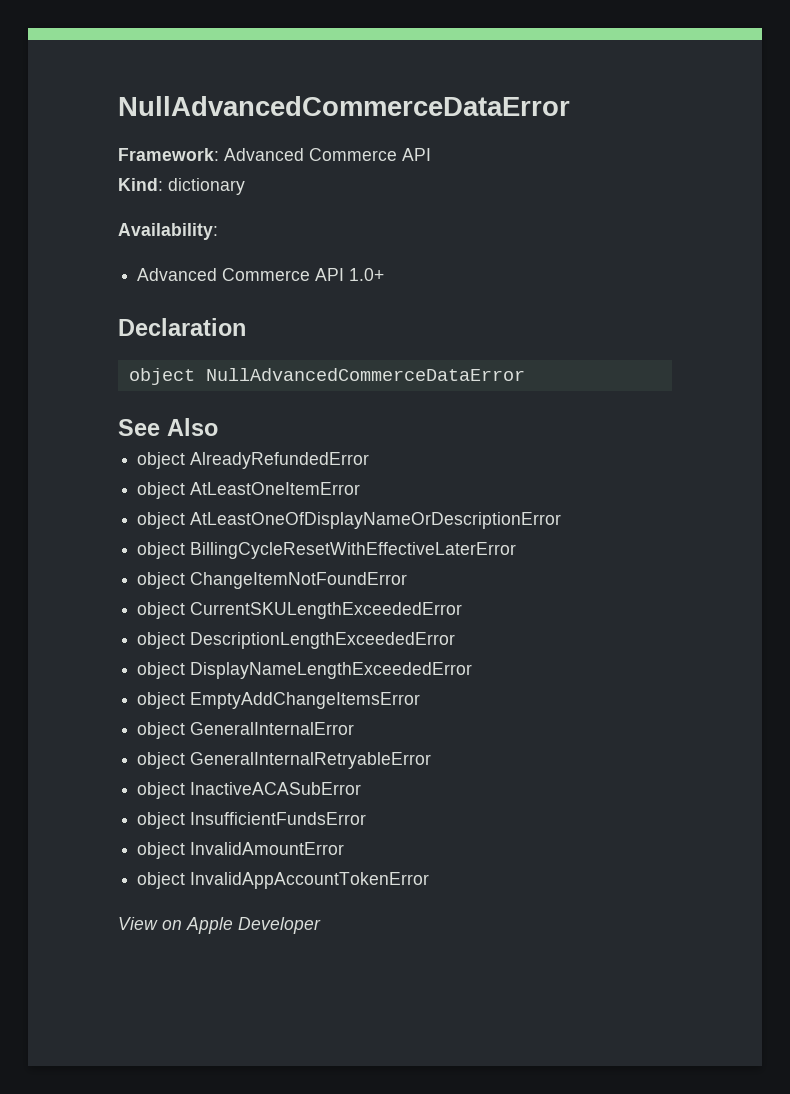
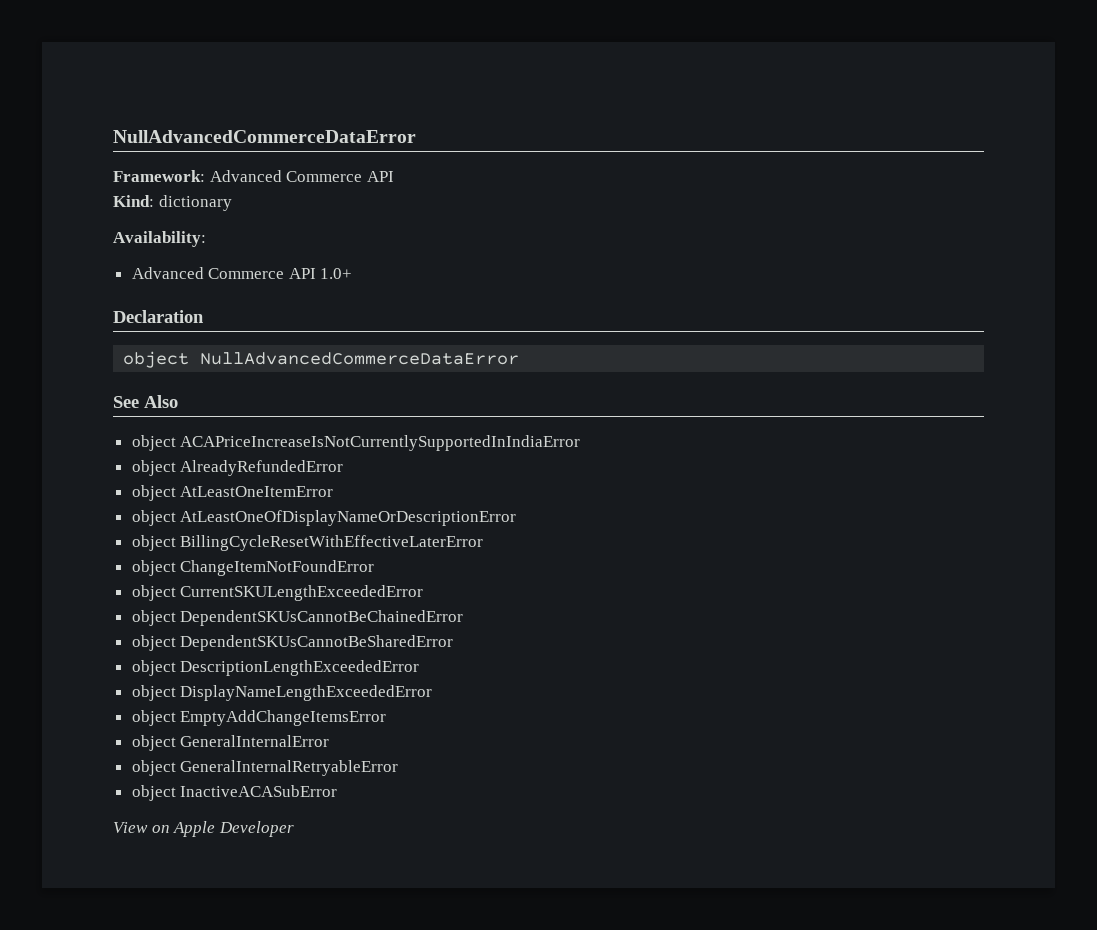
(218, 427) none -> [131,435,581,451] // object ACAPriceIncreaseIsNotCurrentlySupportedInIndiaError
(463, 610) none -> [131,610,464,626] [131,635,454,651] // object DependentSKUsCannotBeChainedError // object DependentSKUsCannotBeSharedError
[137,812,367,829] [137,842,345,859] [137,872,430,889] // object InsufficientFundsError // object InvalidAmountError // object InvalidAppAccountTokenError -> (338, 791) none

